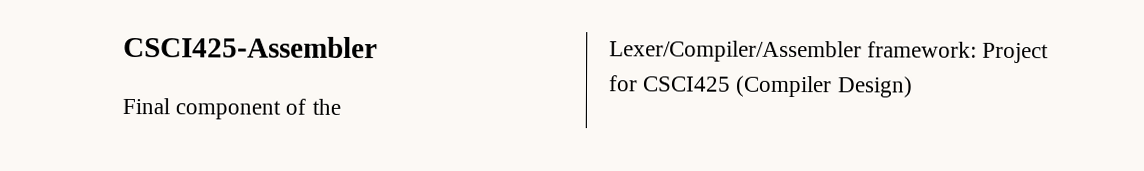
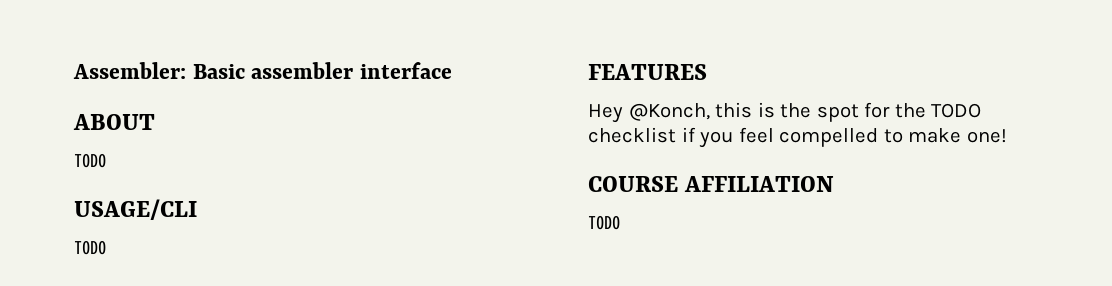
[123,35,378,59] [122,97,341,120] [609,40,1050,64] [608,75,913,98] CSCI425-Assembler // Final component of the Lexer/Compiler/Assembler framework: Project for CSCI425 (Compiler Design) -> [73,62,452,79] [73,114,155,130] [74,153,106,168] [74,199,197,220] [74,240,106,255] [588,64,707,80] [588,102,982,123] [588,127,1007,148] [588,176,835,192] [588,215,620,230] Assembler: Basic assembler interface // ABOUT // TODO // USAGE/CLI // TODO // FEATURES // Hey @Konch, this is the spot for the TODO checklist if you feel compelled to make one! // COURSE AFFILIATION // TODO

